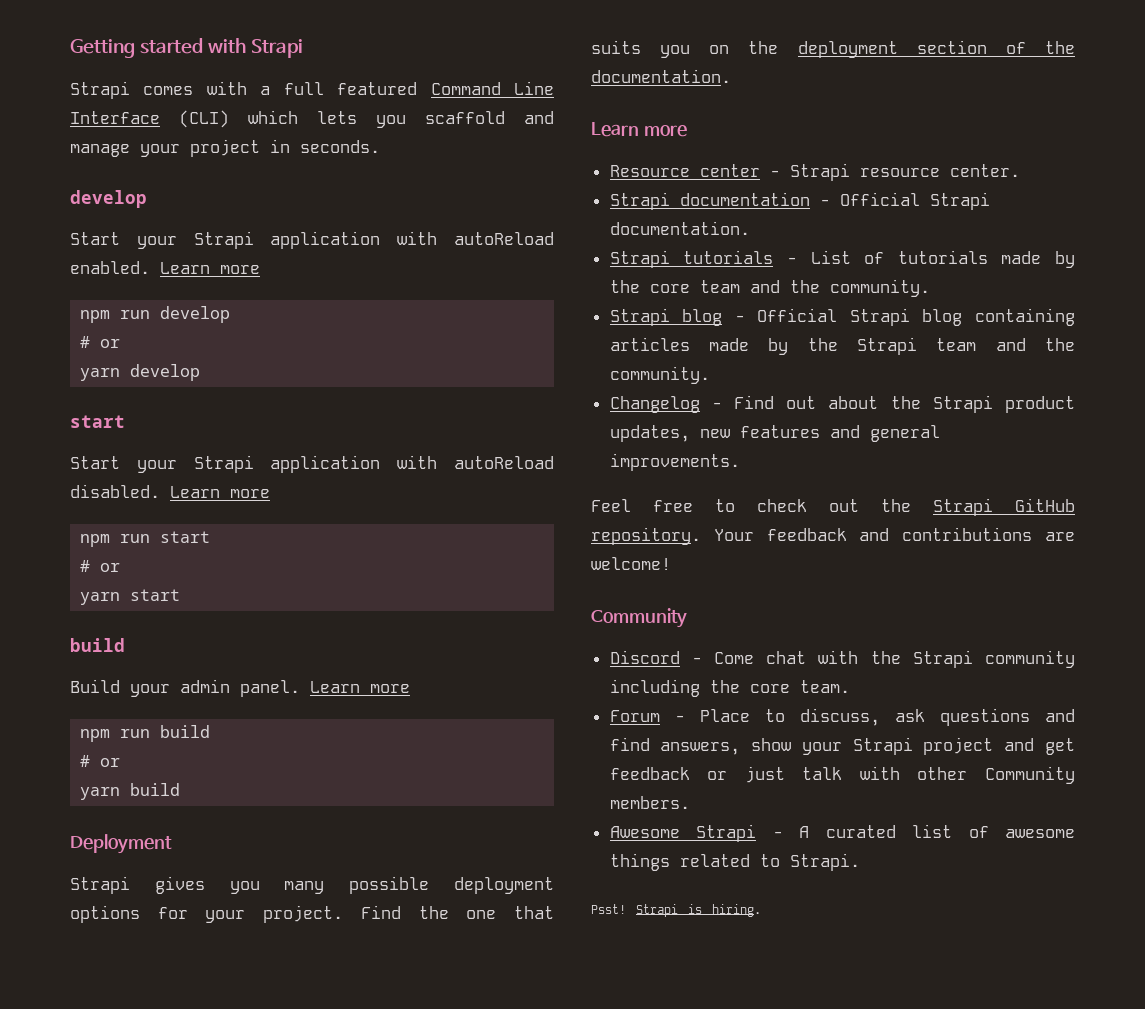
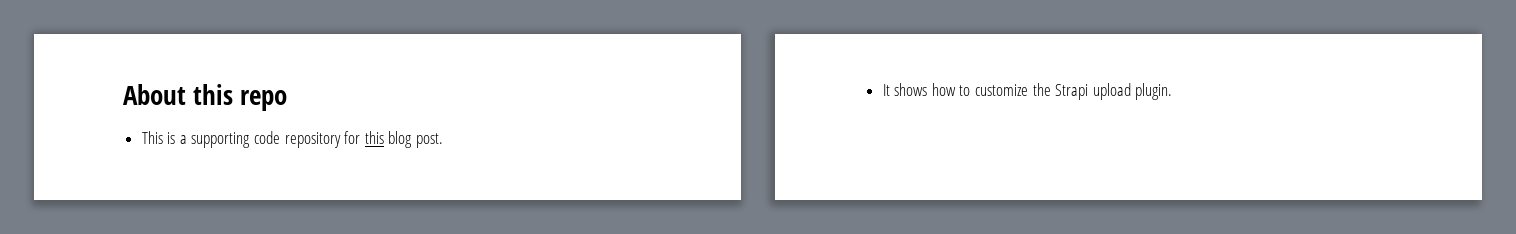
[70,38,304,58] [70,81,554,99] [70,110,554,128] [70,139,380,157] [70,190,147,208] [70,231,554,249] [70,261,260,274] [80,306,231,323] [80,336,121,348] [80,364,201,381] [70,415,125,428] [70,455,554,473] [70,484,270,498] [80,531,211,547] [80,560,121,572] [80,589,181,605] [70,638,125,652] [70,679,410,697] [80,725,211,742] [80,755,121,767] [80,783,181,800] [70,834,172,854] [70,876,554,894] [70,905,554,923] [591,40,1075,58] [591,69,731,83] [591,122,687,137] [609,163,1020,181] [609,192,990,210] [609,221,750,235] [609,250,1075,268] [609,279,930,297] [609,308,1075,326] [609,337,1075,355] [609,366,710,384] [609,395,1075,413] [609,425,940,442] [609,453,740,471] [591,498,1075,516] [591,527,1075,545] [591,557,671,570] [591,608,687,628] [609,650,1075,668] [609,679,850,697] [609,708,1075,726] [609,737,1075,755] [609,766,1075,784] [609,796,690,809] [609,824,1075,842] [609,853,860,871] [591,904,761,917] Getting started with Strapi // Strapi comes with a full featured Command Line Interface (CLI) which lets you scaffold and manage your project in seconds. // develop // Start your Strapi application with autoReload enabled. Learn more // npm run develop // # or // yarn develop // start // Start your Strapi application with autoReload disabled. Learn more // npm run start // # or // yarn start // build // Build your admin panel. Learn more // npm run build // # or // yarn build // Deployment // Strapi gives you many possible deployment options for your project. Find the one that suits you on the deployment section of the documentation. // Learn more // Resource center - Strapi resource center. // Strapi documentation - Official Strapi documentation. // Strapi tutorials - List of tutorials made by the core team and the community. // Strapi blog - Official Strapi blog containing articles made by the Strapi team and the community. // Changelog - Find out about the Strapi product updates, new features and general improvements. // Feel free to check out the Strapi GitHub repository. Your feedback and contributions are welcome! // Community // Discord - Come chat with the Strapi community including the core team. // Forum - Place to discuss, ask questions and find answers, show your Strapi project and get feedback or just talk with other Community members. // Awesome Strapi - A curated list of awesome things related to Strapi. // Psst! Strapi is hiring. -> [123,84,288,111] [141,131,444,148] [882,83,1173,100] About this repo // This is a supporting code repository for this blog post. // It shows how to customize the Strapi upload plugin.

